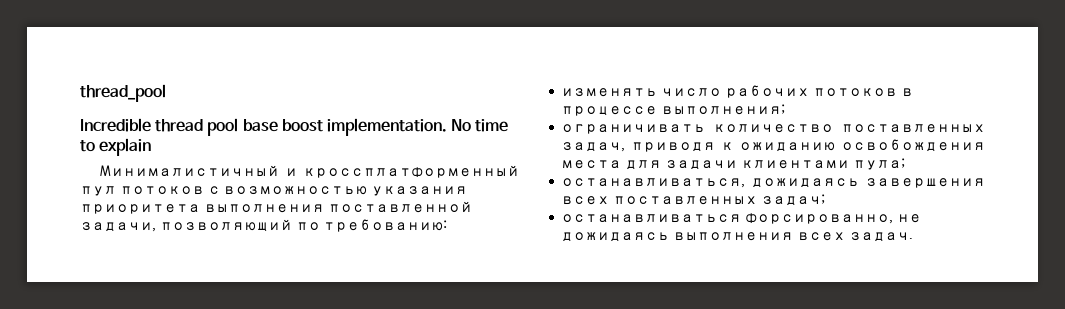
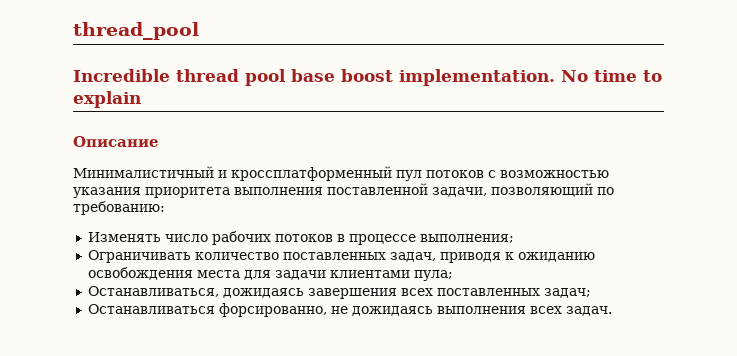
(152, 147) none -> [73,136,159,147] // Описание
[561,88,658,97] изменять -> [87,232,161,242] Изменять
[561,124,706,134] ограничивать -> [87,250,191,263] Ограничивать
[561,178,746,188] останавливаться, -> [87,286,219,297] Останавливаться,
[561,214,742,223] останавливаться -> [87,304,215,314] Останавливаться

